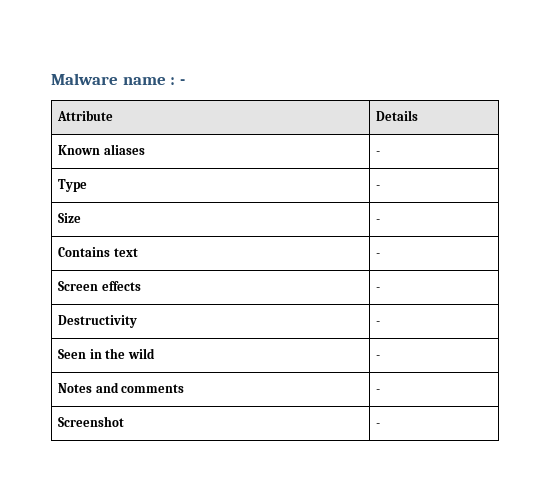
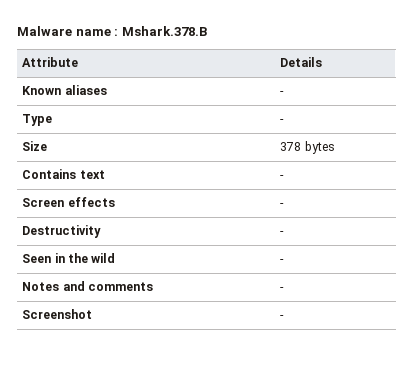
[179,79,185,85] - -> [121,26,207,36] Mshark.378.B
[376,219,381,223] - -> [280,141,335,154] 378 bytes

